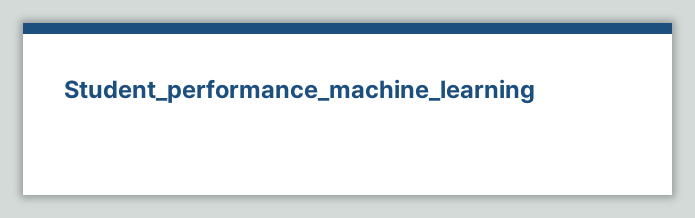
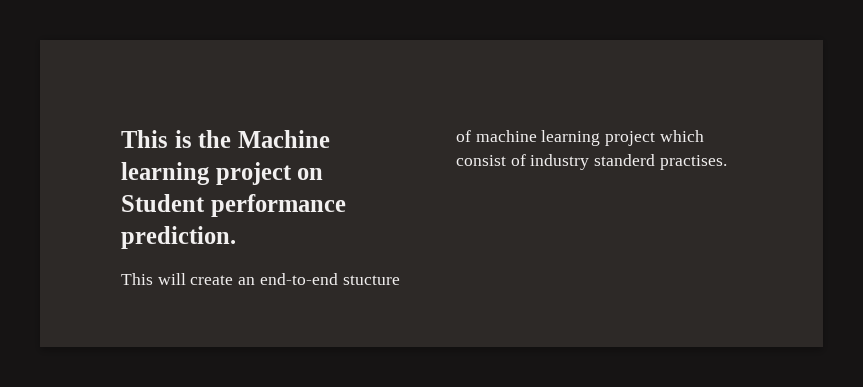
[64,79,535,104] Student_performance_machine_learning -> [121,130,330,148] [121,162,324,185] [121,194,346,217] [121,226,236,249] [121,273,400,285] [456,130,704,146] [456,154,727,170] This is the Machine learning project on Student performance prediction. // This will create an end-to-end stucture of machine learning project which consist of industry standerd practises.

